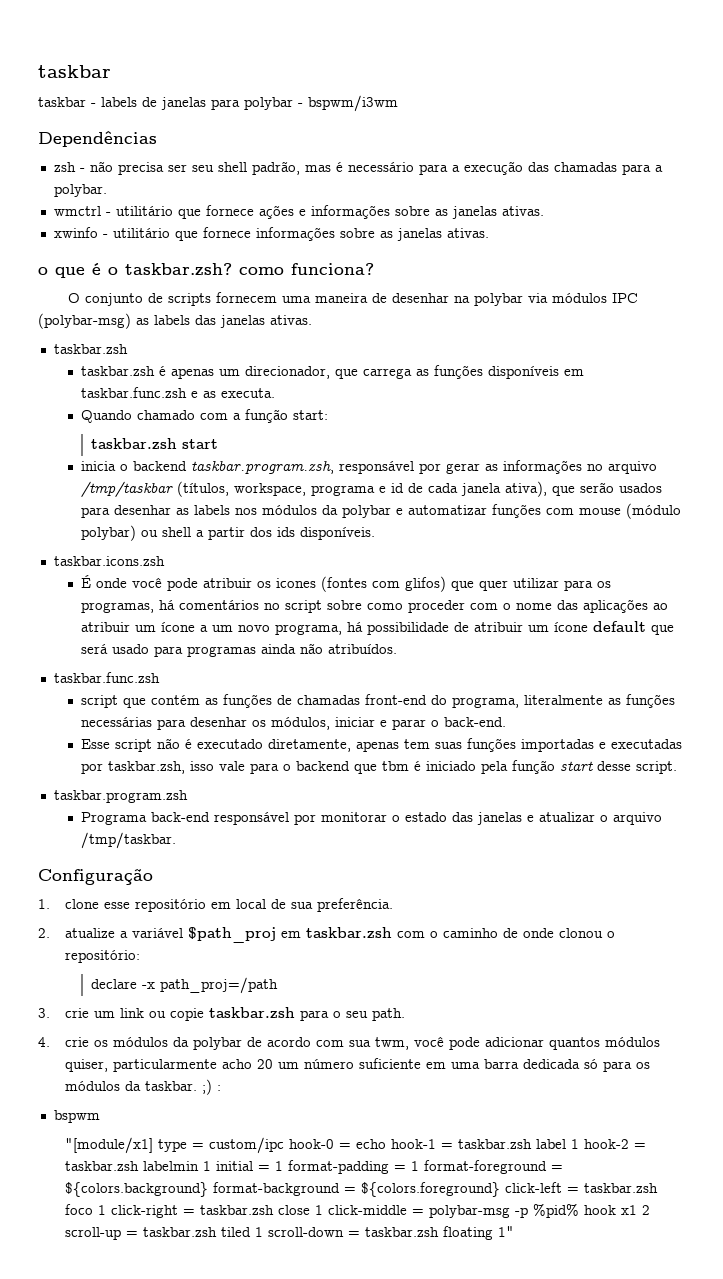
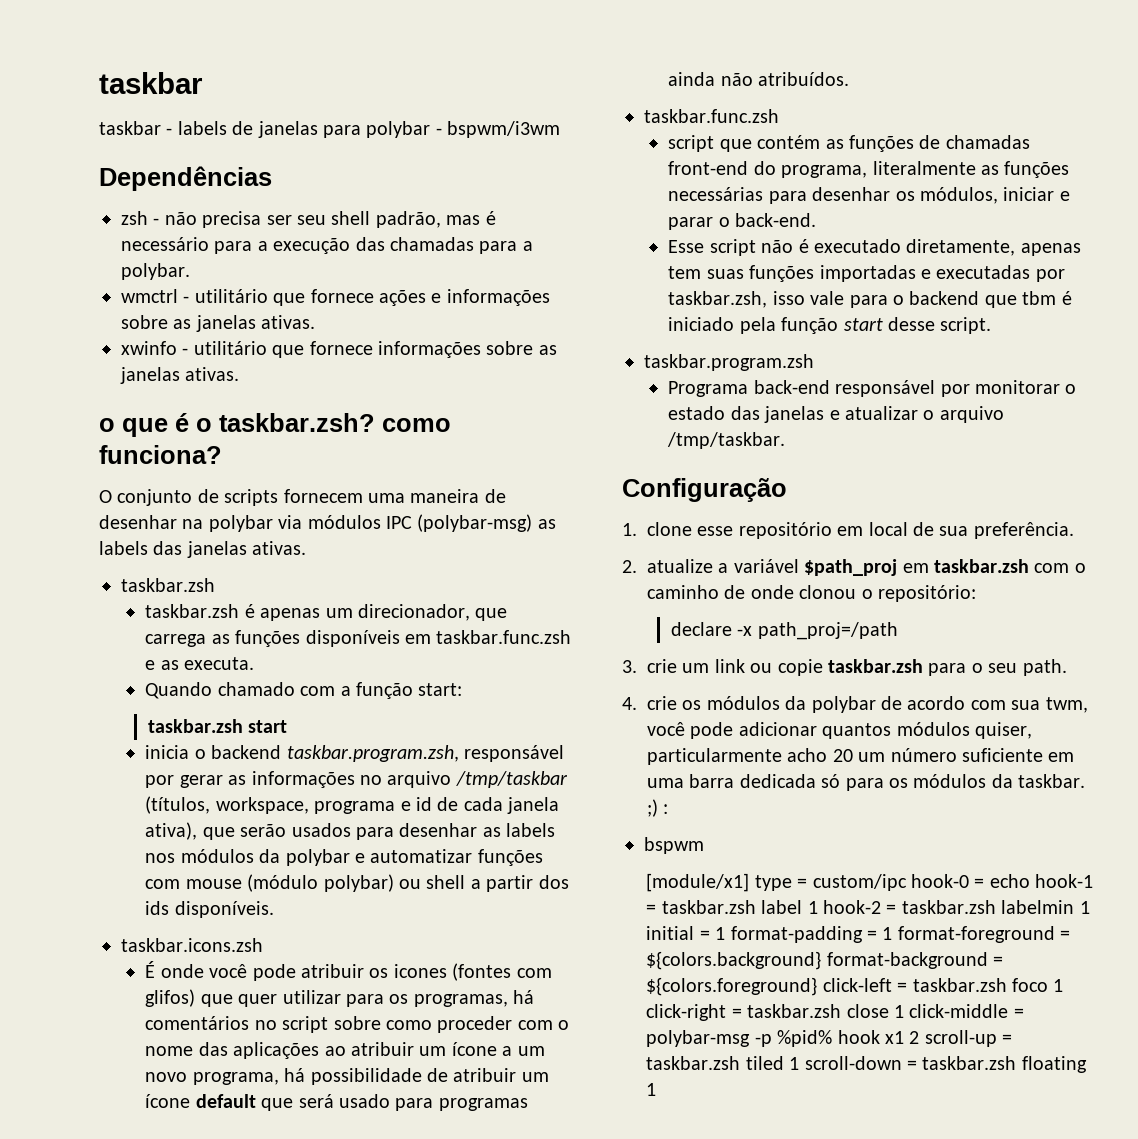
[64,1137,153,1154] "[module/x1] -> [646,873,750,892] [module/x1]
[497,1226,514,1237] 1" -> [646,1083,657,1096] 1

